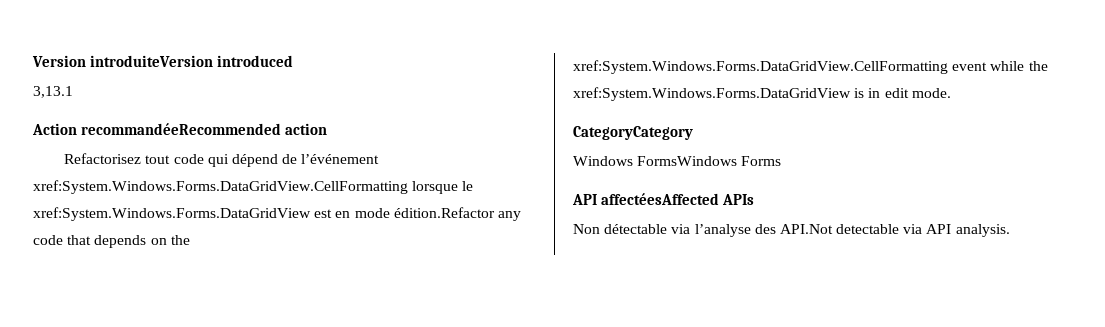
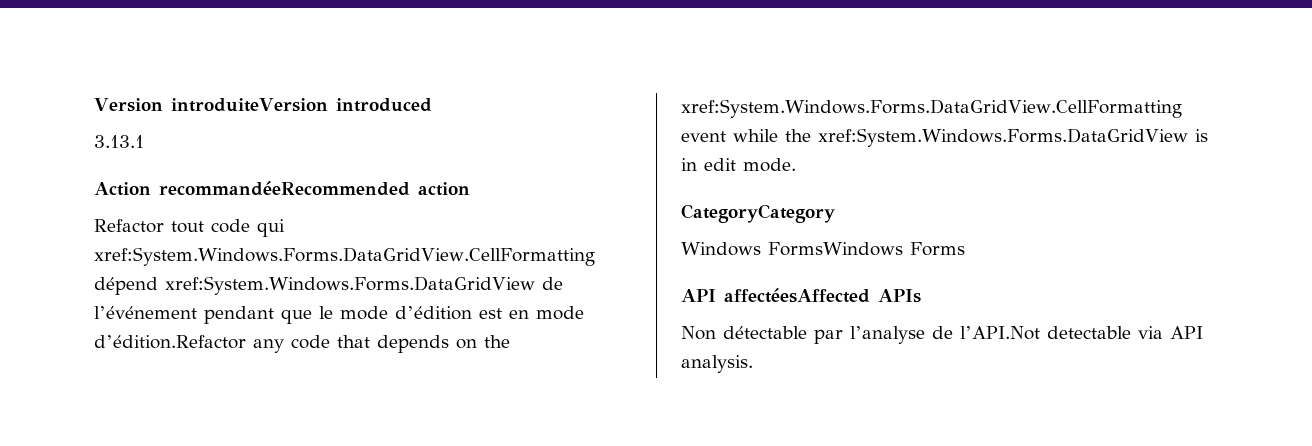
[33,86,73,98] 3,13.1 -> [94,135,144,148] 3.13.1
[64,153,142,164] Refactorisez -> [94,219,164,233] Refactor
[232,154,380,167] [33,180,474,194] [33,207,311,221] dépend de l’événement xref:System.Windows.Forms.DataGridView.CellFormatting lorsque le xref:System.Windows.Forms.DataGridView -> [94,247,595,266] [94,276,563,295] [94,306,472,324] xref:System.Windows.Forms.DataGridView.CellFormatting dépend xref:System.Windows.Forms.DataGridView de l’événement pendant que le mode d’édition
[393,207,495,218] édition.Refactor -> [94,335,246,349] d’édition.Refactor
[671,224,833,237] via l’analyse des API.Not -> [814,326,1040,344] par l’analyse de l’API.Not

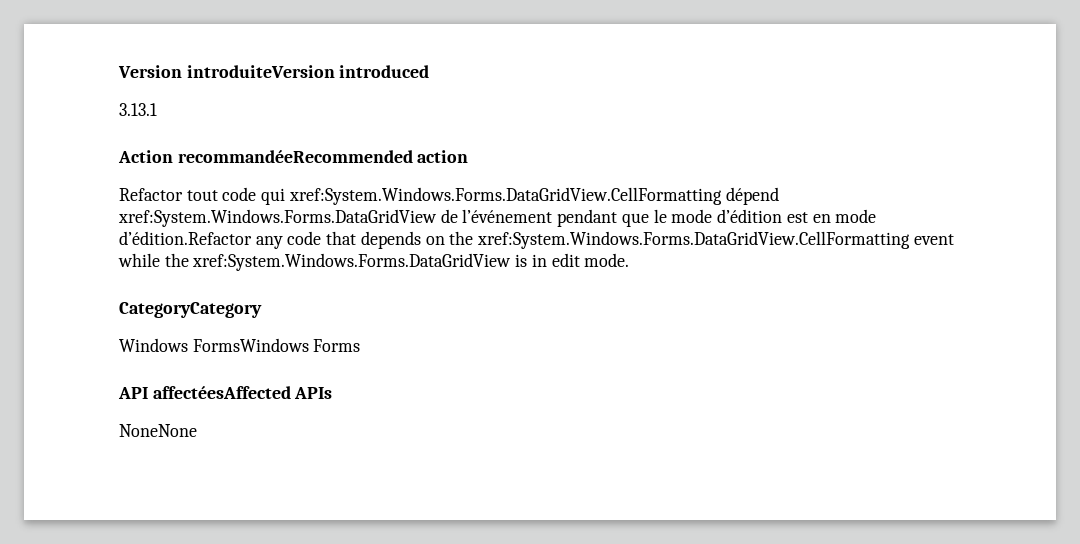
[681,326,1203,344] [681,355,753,373] Non détectable par l’analyse de l’API.Not detectable via API analysis. -> [119,424,197,437] NoneNone

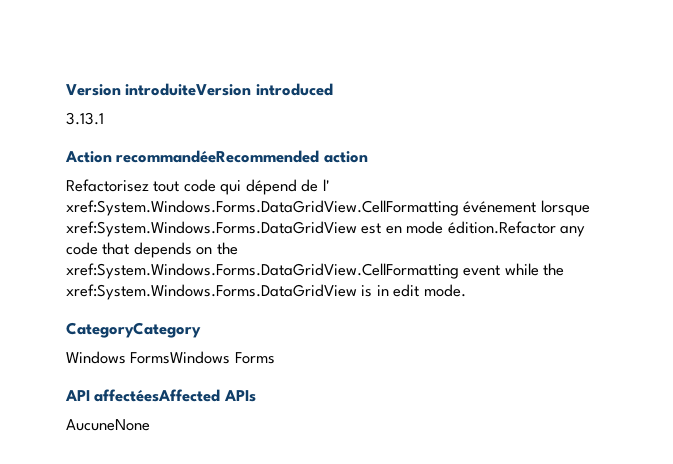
[119,188,183,201] Refactor -> [66,179,149,192] Refactorisez
[288,187,779,205] [118,209,783,227] xref:System.Windows.Forms.DataGridView.CellFormatting dépend xref:System.Windows.Forms.DataGridView de l’événement pendant que le mode d’édition -> [245,179,330,195] [66,200,590,216] [66,221,357,237] dépend de l' xref:System.Windows.Forms.DataGridView.CellFormatting événement lorsque xref:System.Windows.Forms.DataGridView
[119,231,252,245] d’édition.Refactor -> [447,221,556,234] édition.Refactor
[119,424,197,437] NoneNone -> [66,419,150,431] AucuneNone

